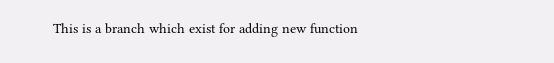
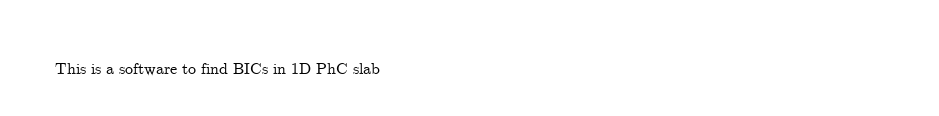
[105,23,358,37] branch which exist for adding new function -> [119,63,380,76] software to find BICs in 1D PhC slab

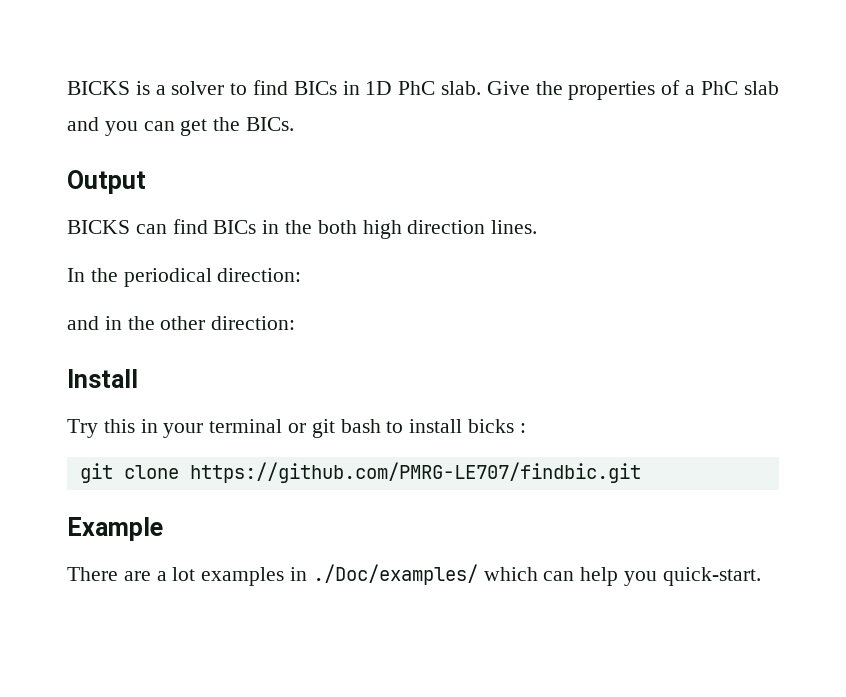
[55,63,86,74] This -> [67,81,130,95] BICKS
[119,63,177,76] software -> [171,81,225,95] solver
[353,63,380,74] slab -> [441,80,779,100] [67,117,295,136] [67,170,146,194] [67,219,538,239] [67,268,302,287] [67,316,296,330] [67,369,138,388] [67,419,526,438] [79,462,641,483] [67,517,163,541] [67,564,761,586] slab. Give the properties of a PhC slab and you can get the BICs. // Output // BICKS can find BICs in the both high direction lines. // In the periodical direction: // and in the other direction: // Install // Try this in your terminal or git bash to install bicks : // git clone https://github.com/PMRG-LE707/findbic.git // Example // There are a lot examples in ./Doc/examples/ which can help you quick-start.

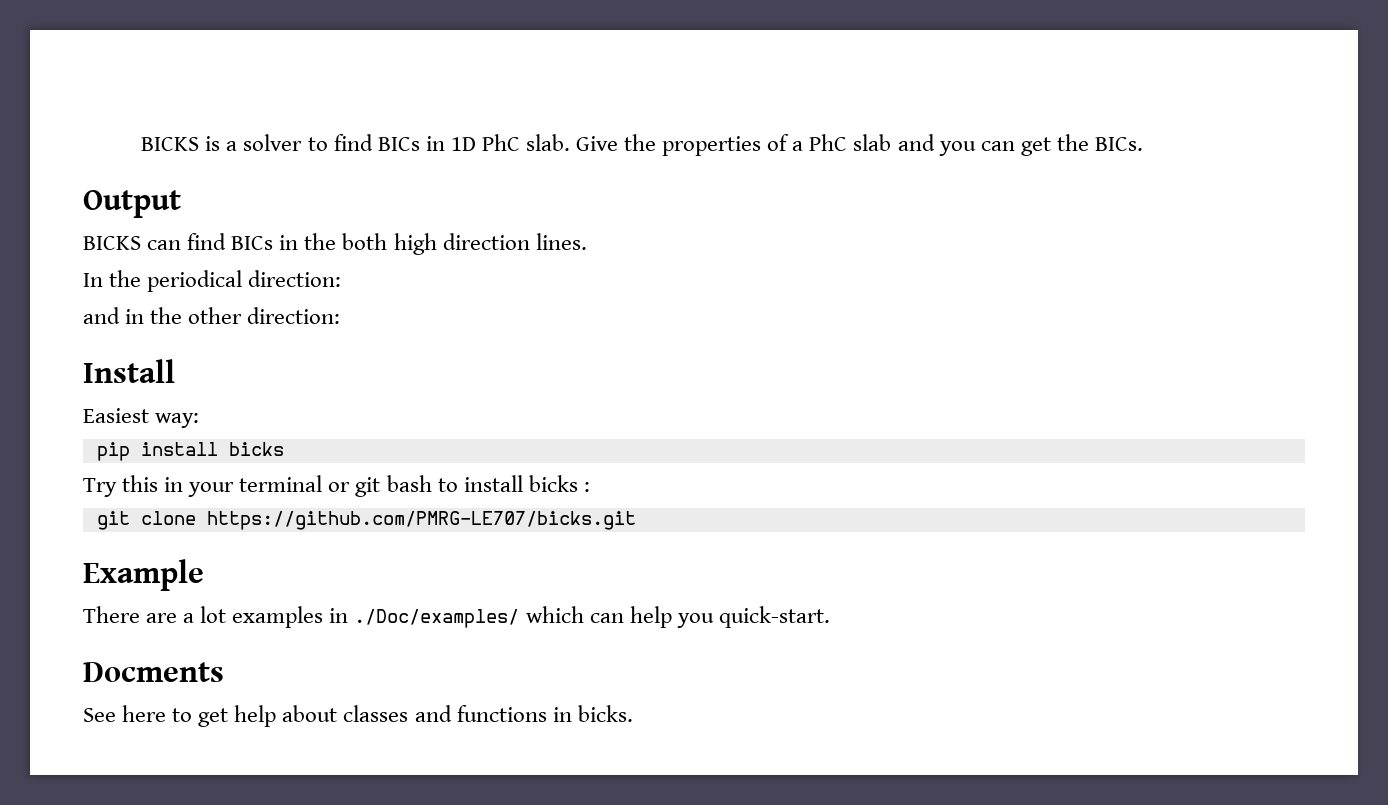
(138, 378) none -> [83,408,200,428] [96,442,284,461] // Easiest way: // pip install bicks
[189,462,641,483] https://github.com/PMRG-LE707/findbic.git -> [206,511,636,530] https://github.com/PMRG-LE707/bicks.git
(761, 576) none -> [83,662,224,682] [83,705,633,727] // Docments // See here to get help about classes and functions in bicks.

